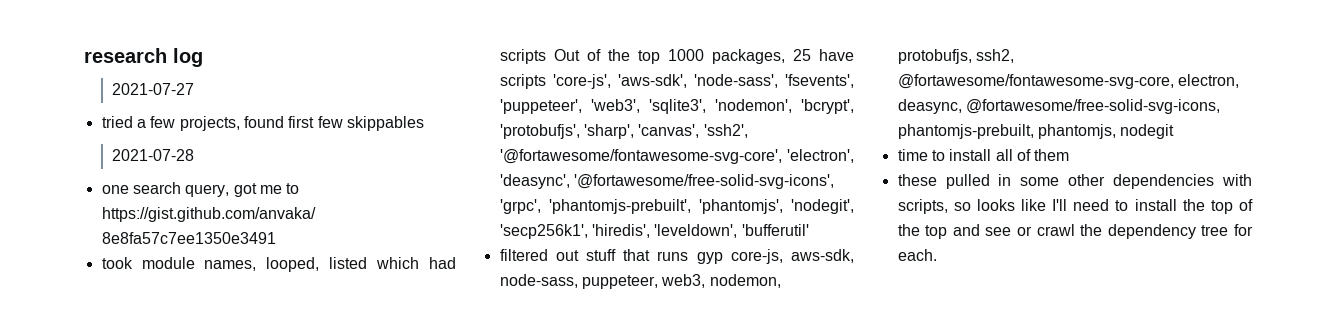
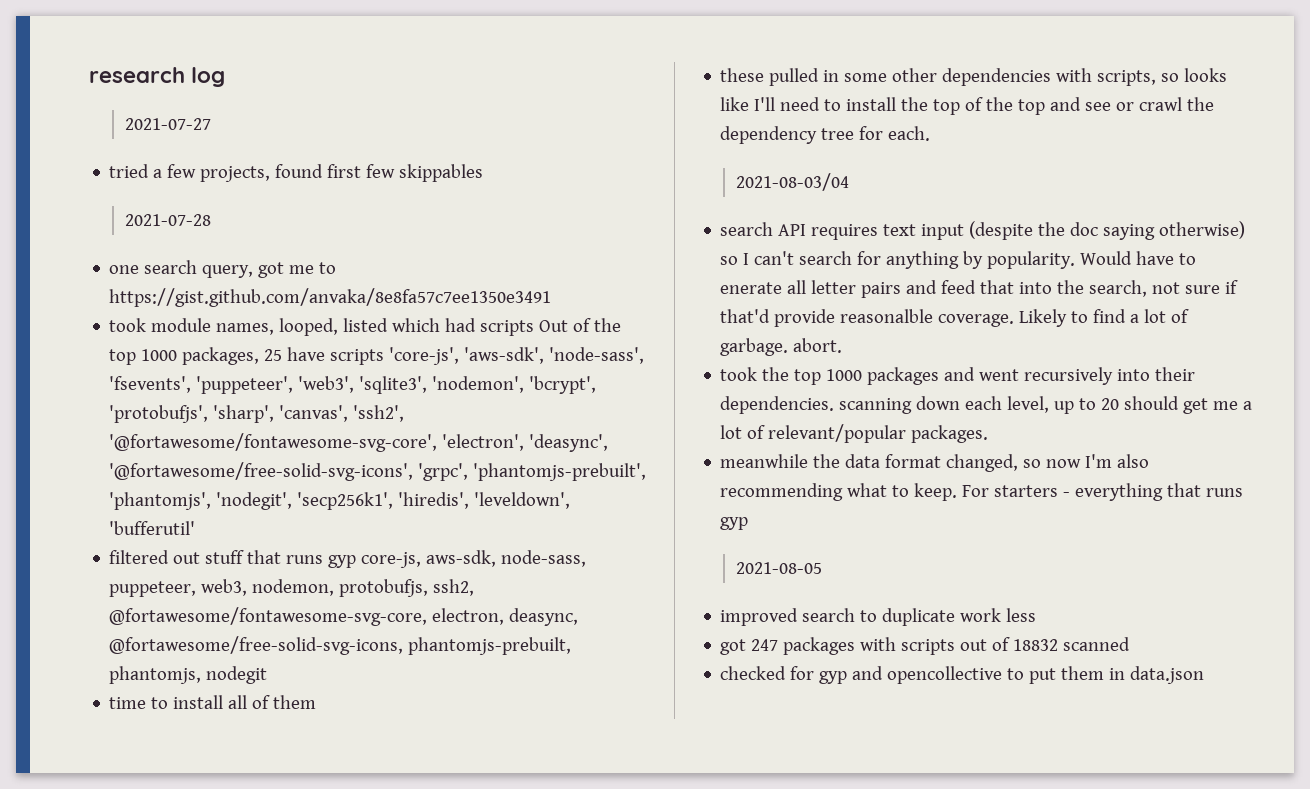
(937, 255) none -> [735,173,849,191] [720,221,1246,240] [720,251,1197,269] [720,280,1239,298] [720,309,1190,327] [720,338,843,356] [720,367,1196,385] [720,396,1253,414] [720,424,989,443] [720,454,1150,472] [720,483,1244,501] [720,517,749,530] [735,562,822,574] [720,608,1037,626] [720,637,1131,655] [720,666,1205,684] // 2021-08-03/04 // search API requires text input (despite the doc saying otherwise) so I can't search for anything by popularity. Would have to enerate all letter pairs and feed that into the search, not sure if that'd provide reasonalble coverage. Likely to find a lot of garbage. abort. // took the top 1000 packages and went recursively into their dependencies. scanning down each level, up to 20 should get me a lot of relevant/popular packages. // meanwhile the data format changed, so now I'm also recommending what to keep. For starters - everything that runs gyp // 2021-08-05 // improved search to duplicate work less // got 247 packages with scripts out of 18832 scanned // checked for gyp and opencollective to put them in data.json

